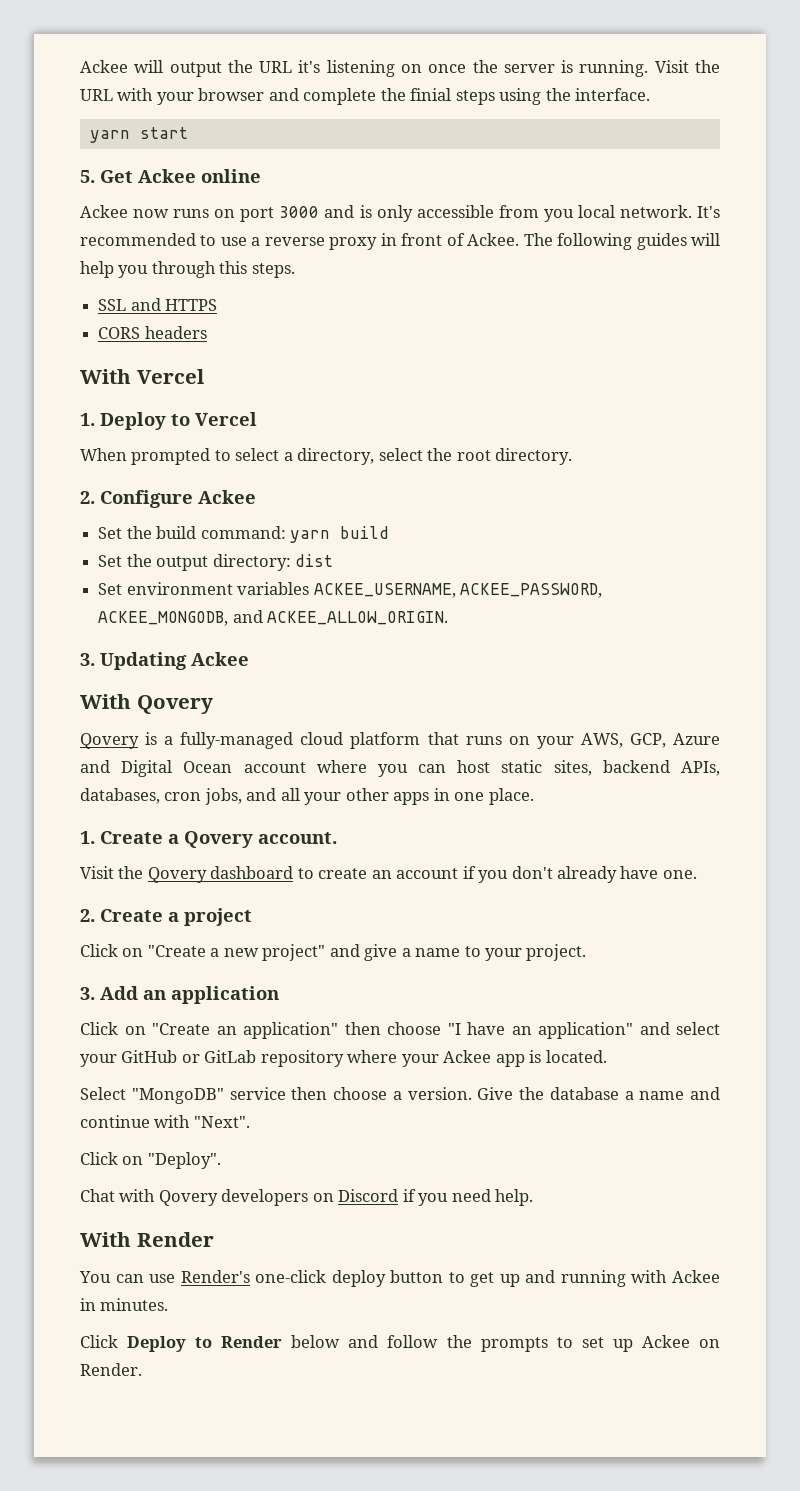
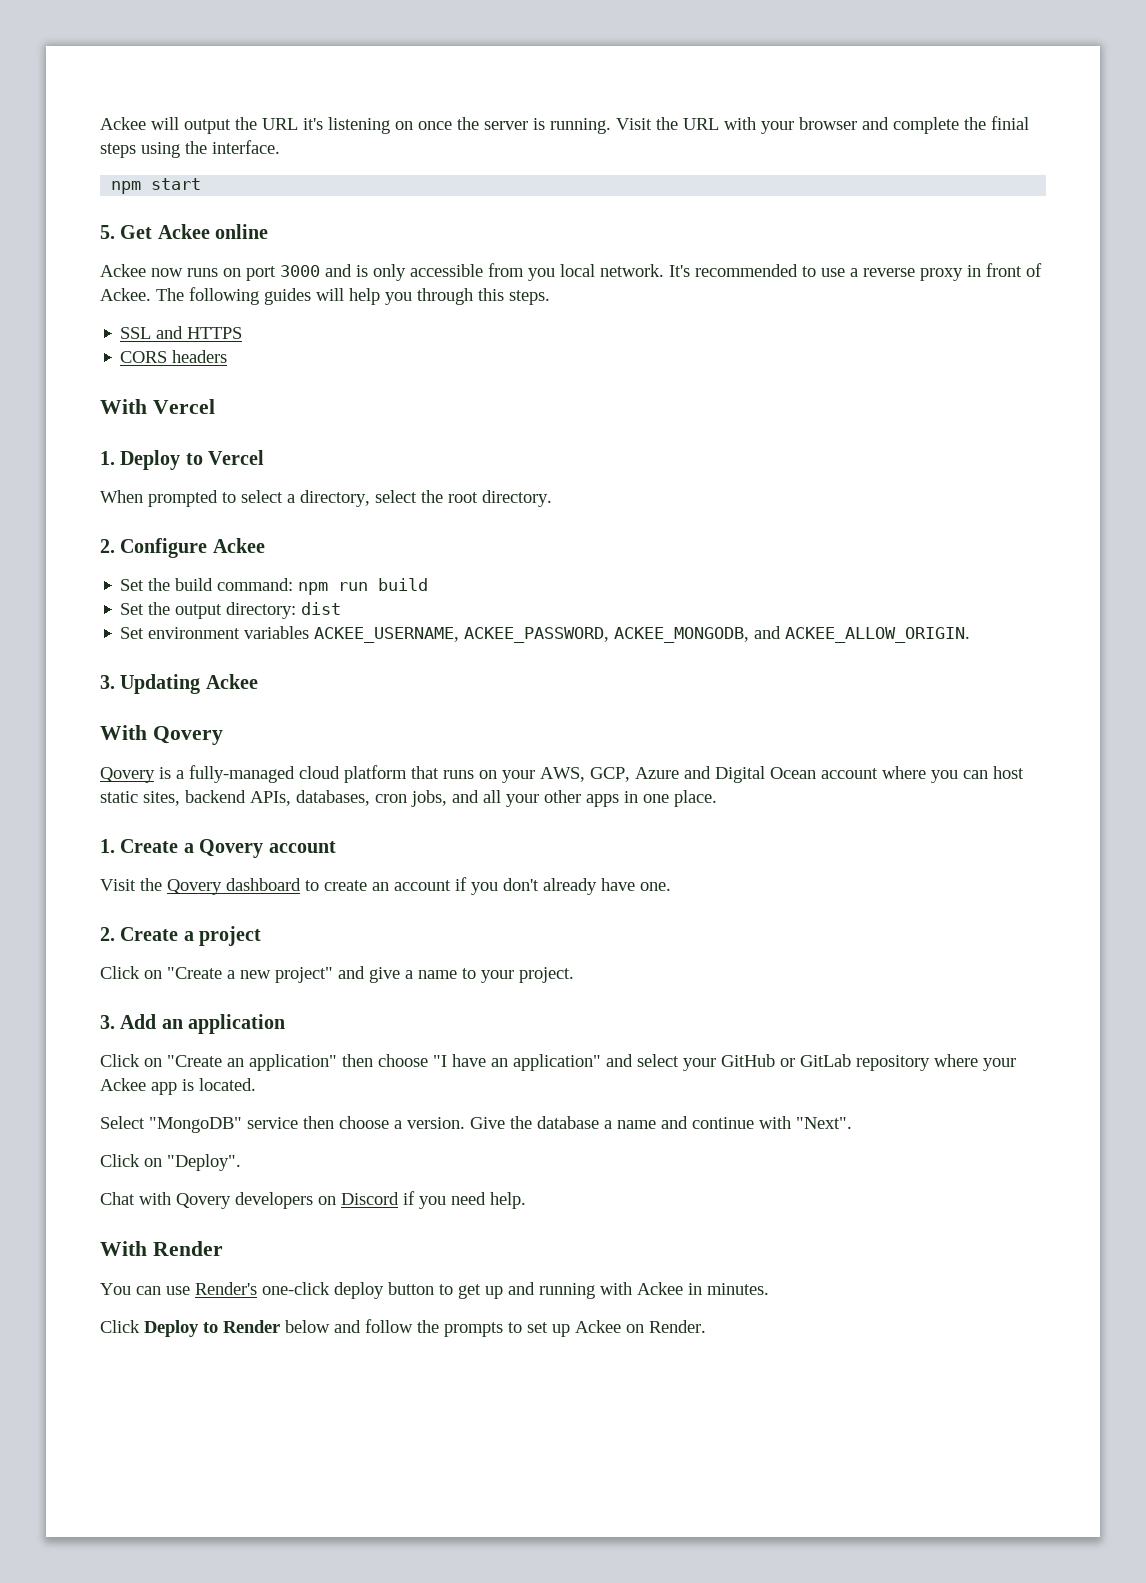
[89,130,130,143] yarn -> [111,181,142,194] npm
[289,530,330,543] yarn -> [298,582,369,595] npm run
[258,832,337,844] account. -> [268,841,336,853] account

